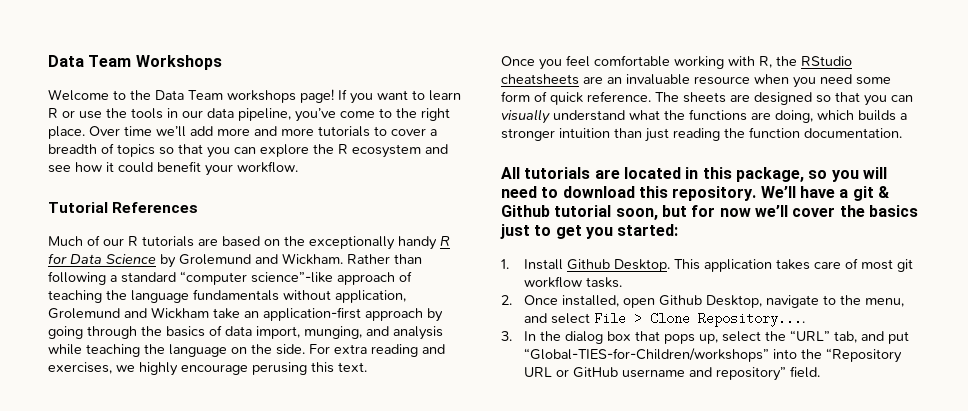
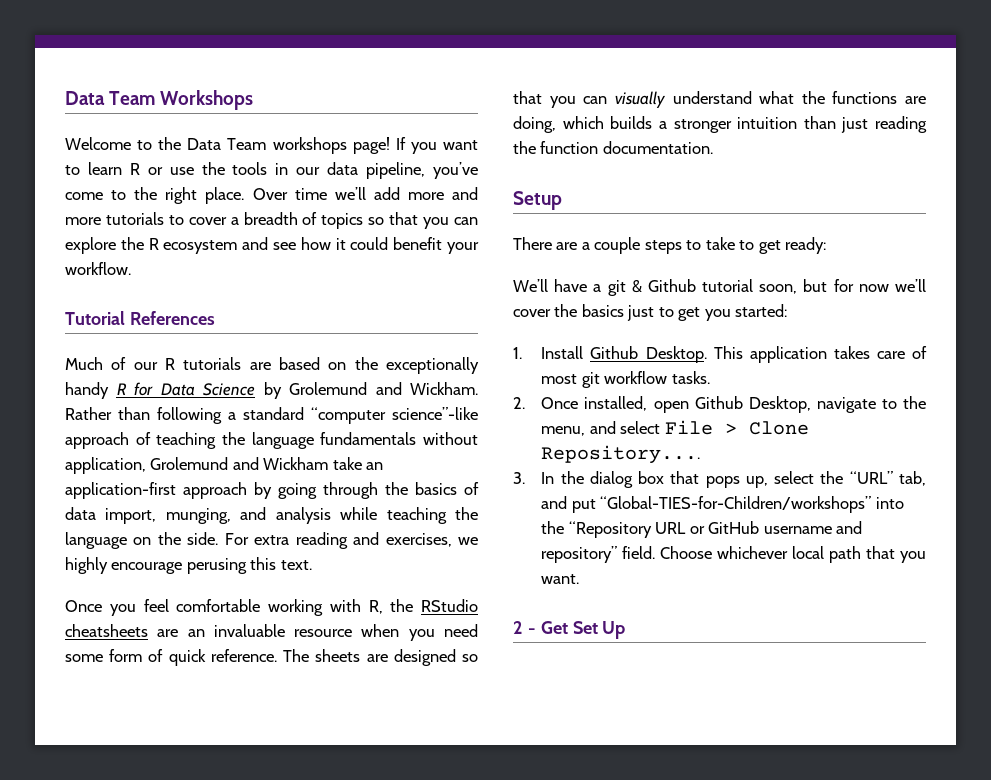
[501,167,887,182] [501,186,757,201] All tutorials are located in this package, so you will need to download this repository. -> [513,191,562,210] [513,237,827,254] Setup // There are a couple steps to take to get ready: //
(821, 372) none -> [660,546,926,563] [541,574,580,584] [513,621,626,639] Choose whichever local path that you want. // 2 - Get Set Up

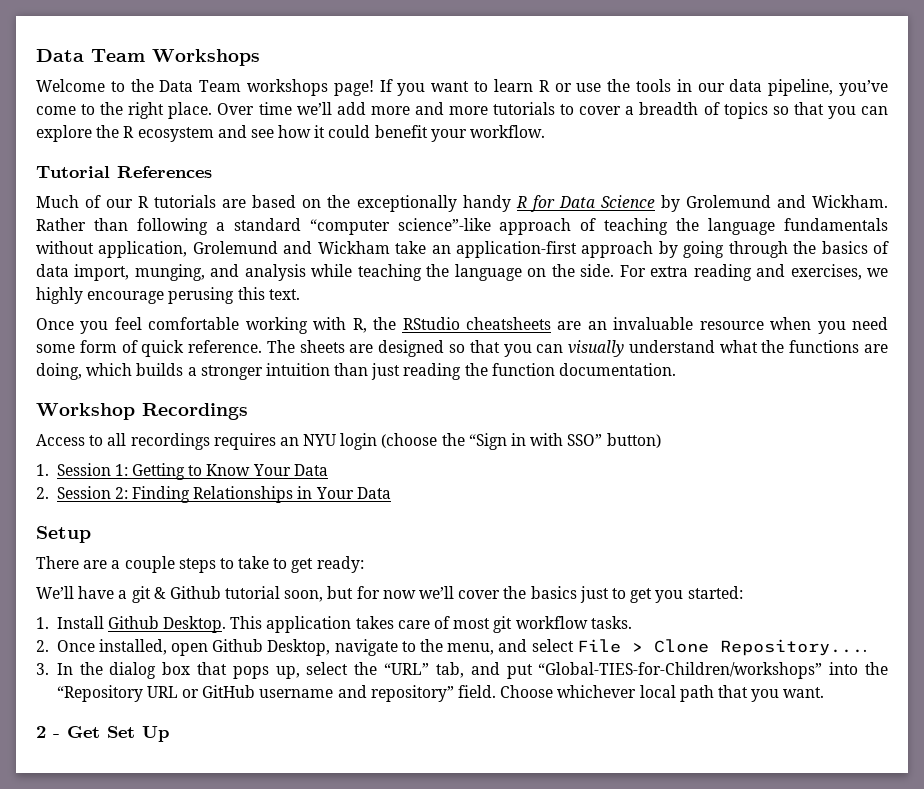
(713, 147) none -> [36,403,248,420] [36,433,661,450] [36,463,328,480] [36,486,391,503] // Workshop Recordings // Access to all recordings requires an NYU login (choose the “Sign in with SSO” button) // 1. Session 1: Getting to Know Your Data // 2. Session 2: Finding Relationships in Your Data

